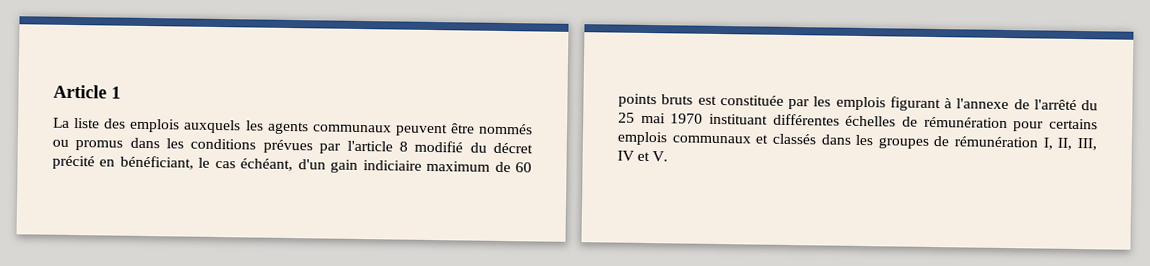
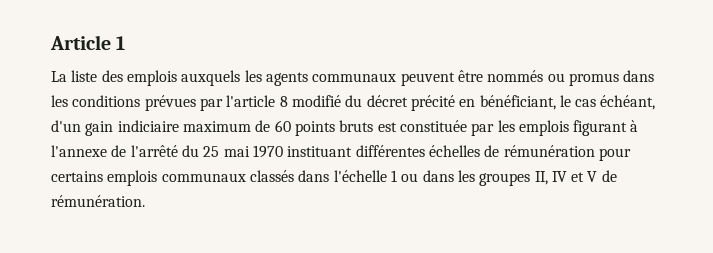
[755,134,769,144] et -> (246, 177) none
[855,134,1097,151] [617,150,669,162] les groupes de rémunération I, II, III, IV et V. -> [333,170,617,186] [51,195,145,207] l'échelle 1 ou dans les groupes II, IV et V de rémunération.

